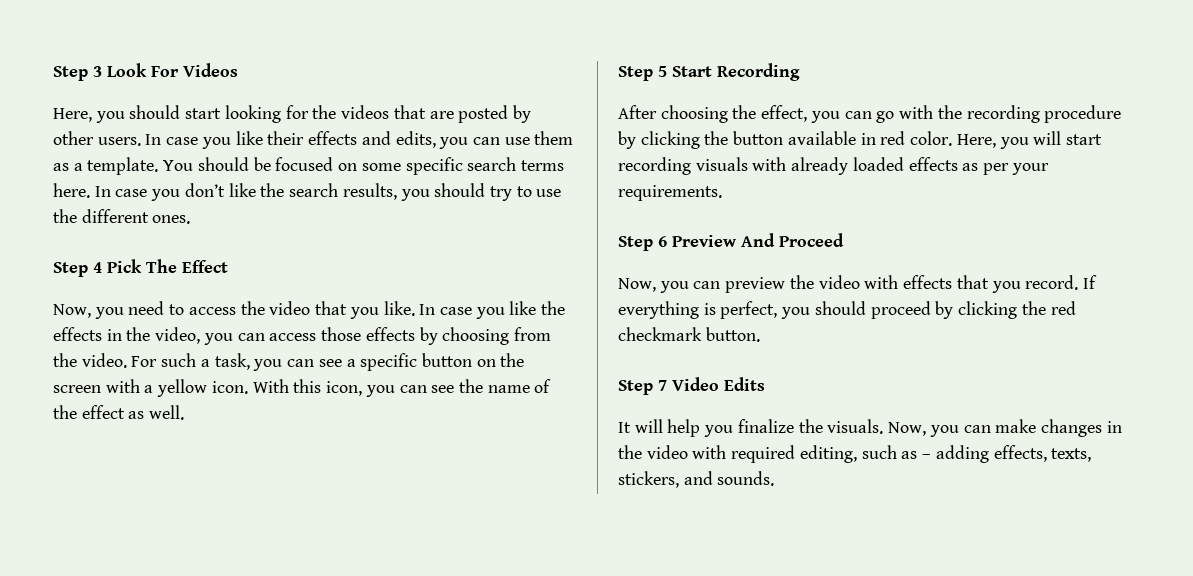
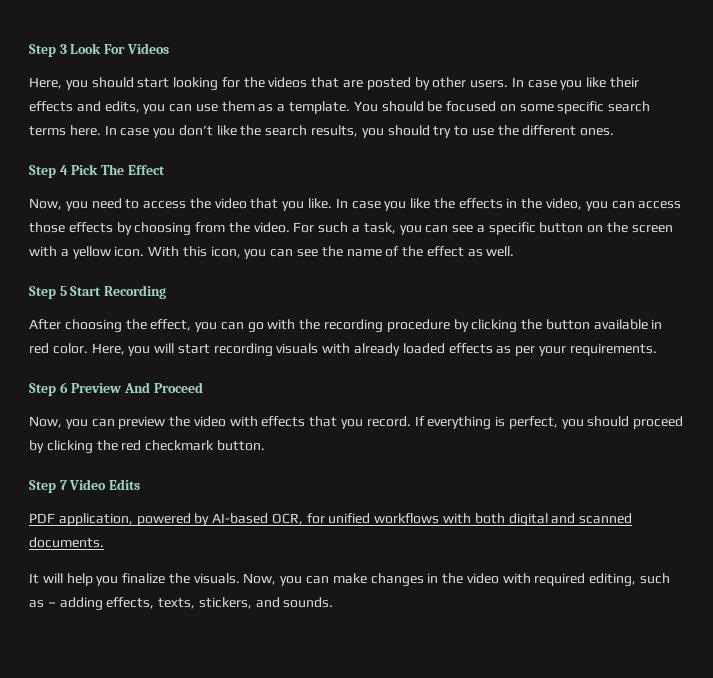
(765, 384) none -> [29,513,633,527] [29,537,104,548] // PDF application, powered by AI-based OCR, for unified workflows with both digital and scanned documents.

